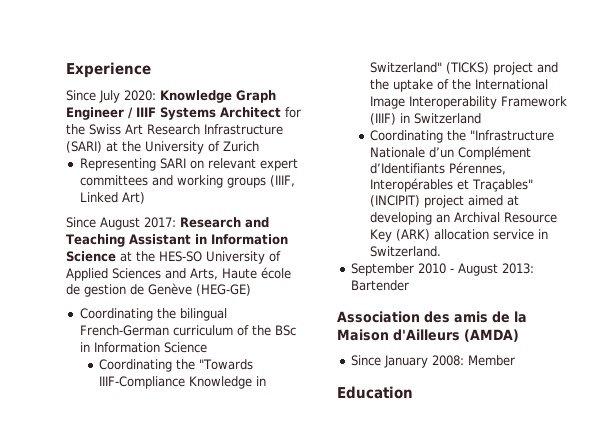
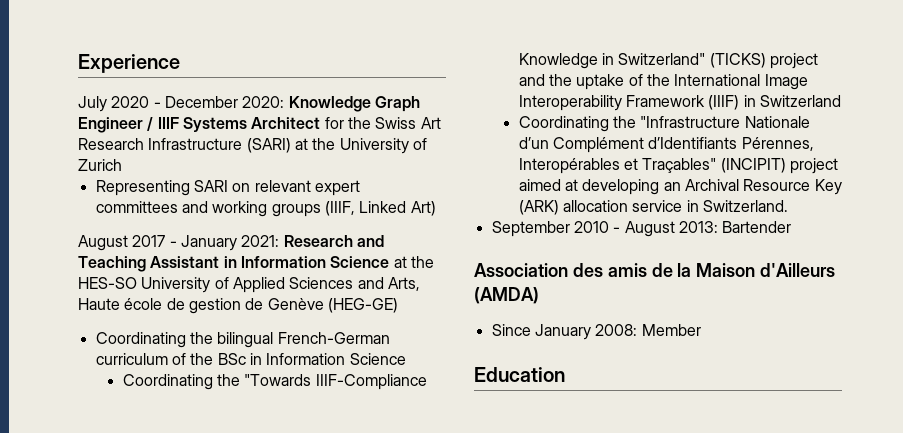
[66,90,120,103] Since July -> [78,96,238,112] July 2020 - December
[66,217,176,230] Since August 2017: -> [78,235,280,251] August 2017 - January 2021:

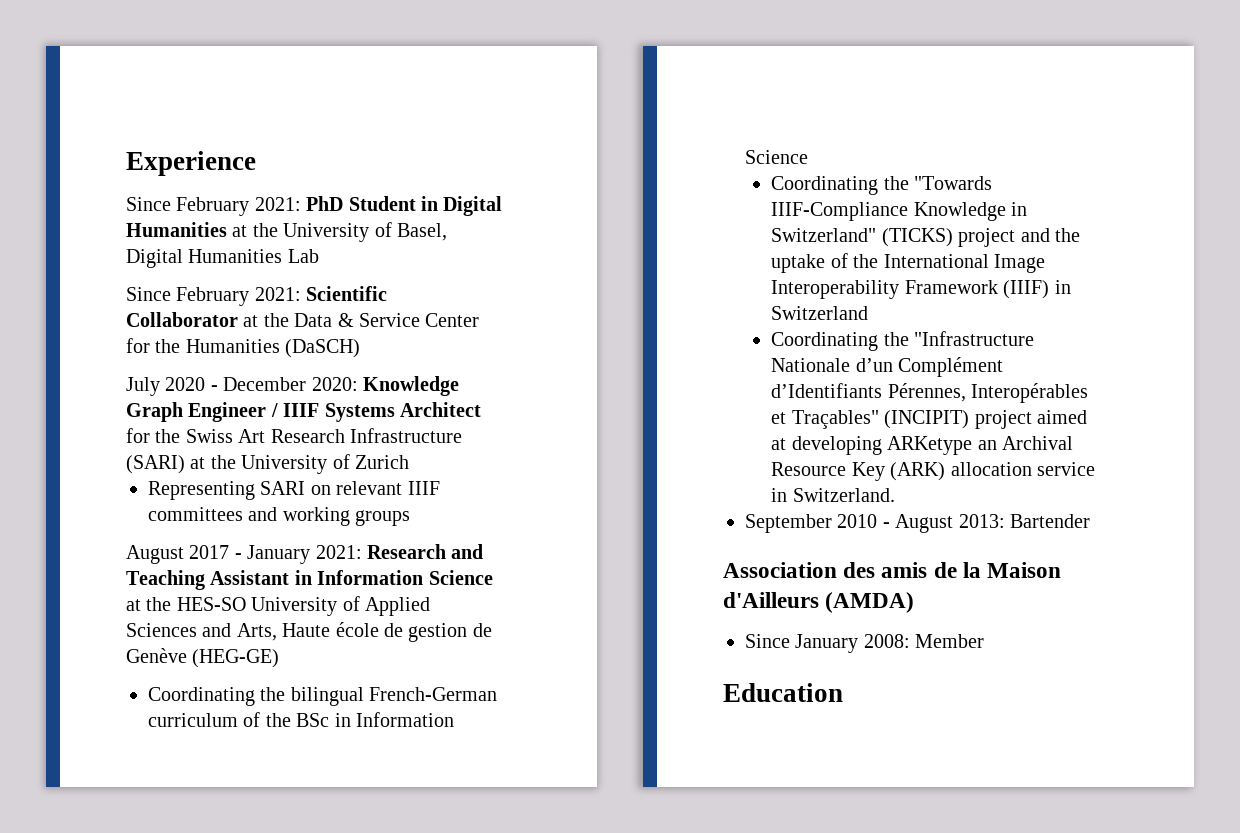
(180, 63) none -> [126,196,503,216] [126,222,447,242] [126,249,319,268] [126,286,388,306] [126,312,480,327] [126,338,361,358] // Since February 2021: PhD Student in Digital Humanities at the University of Basel, Digital Humanities Lab // Since February 2021: Scientific Collaborator at the Data & Service Center for the Humanities (DaSCH)
[314,180,360,196] expert -> [407,481,440,495] IIIF
[324,201,436,216] (IIIF, Linked Art) -> (411, 518) none
(660, 187) none -> [887,436,973,455] ARKetype

